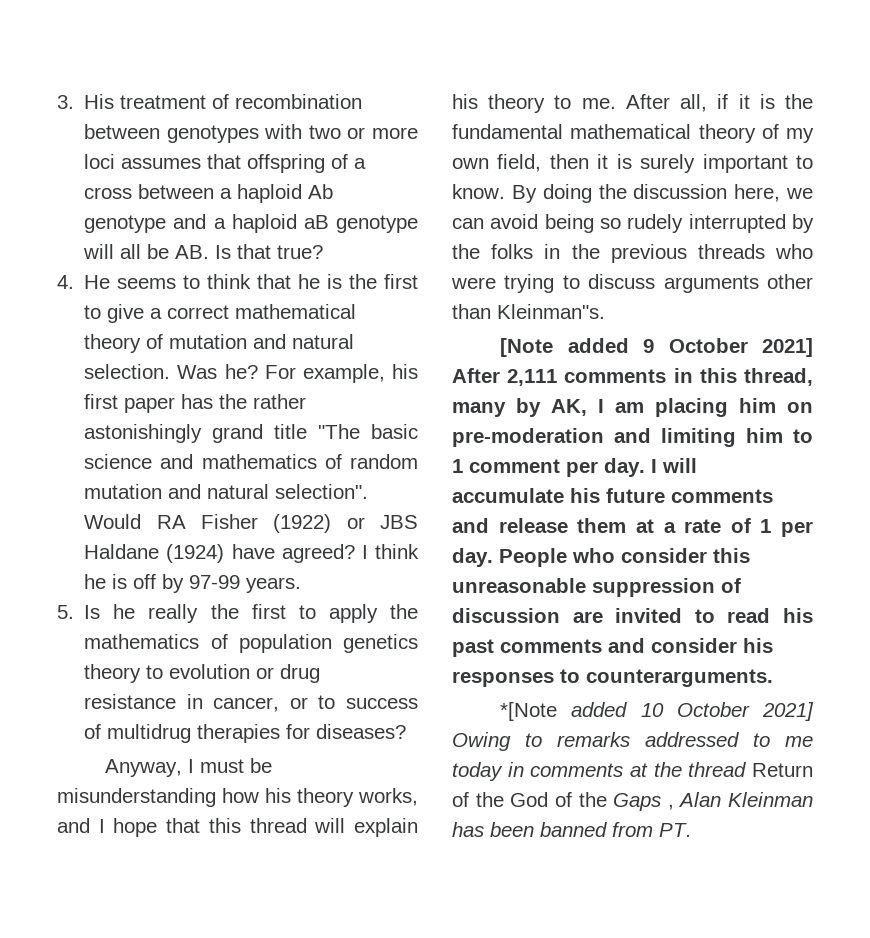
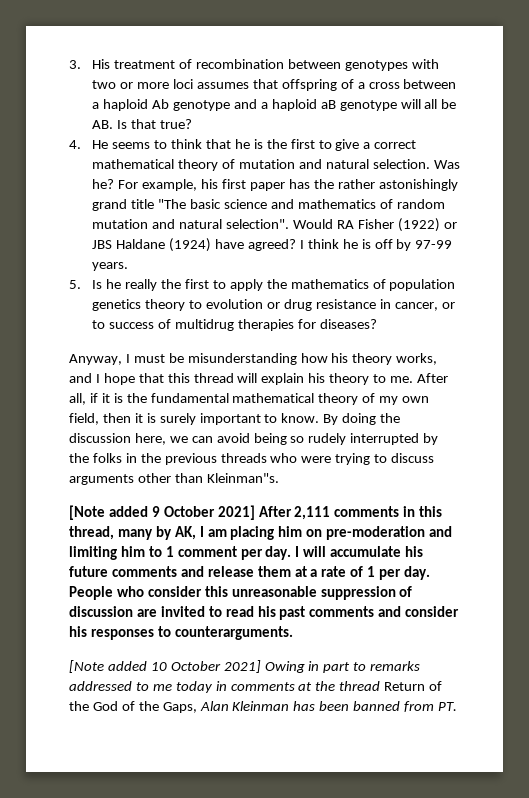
[500,702,558,721] *[Note -> [69,660,104,673] [Note
(511, 741) none -> [308,661,351,673] in part
[613,793,674,811] Gaps , -> [162,702,197,713] Gaps,

